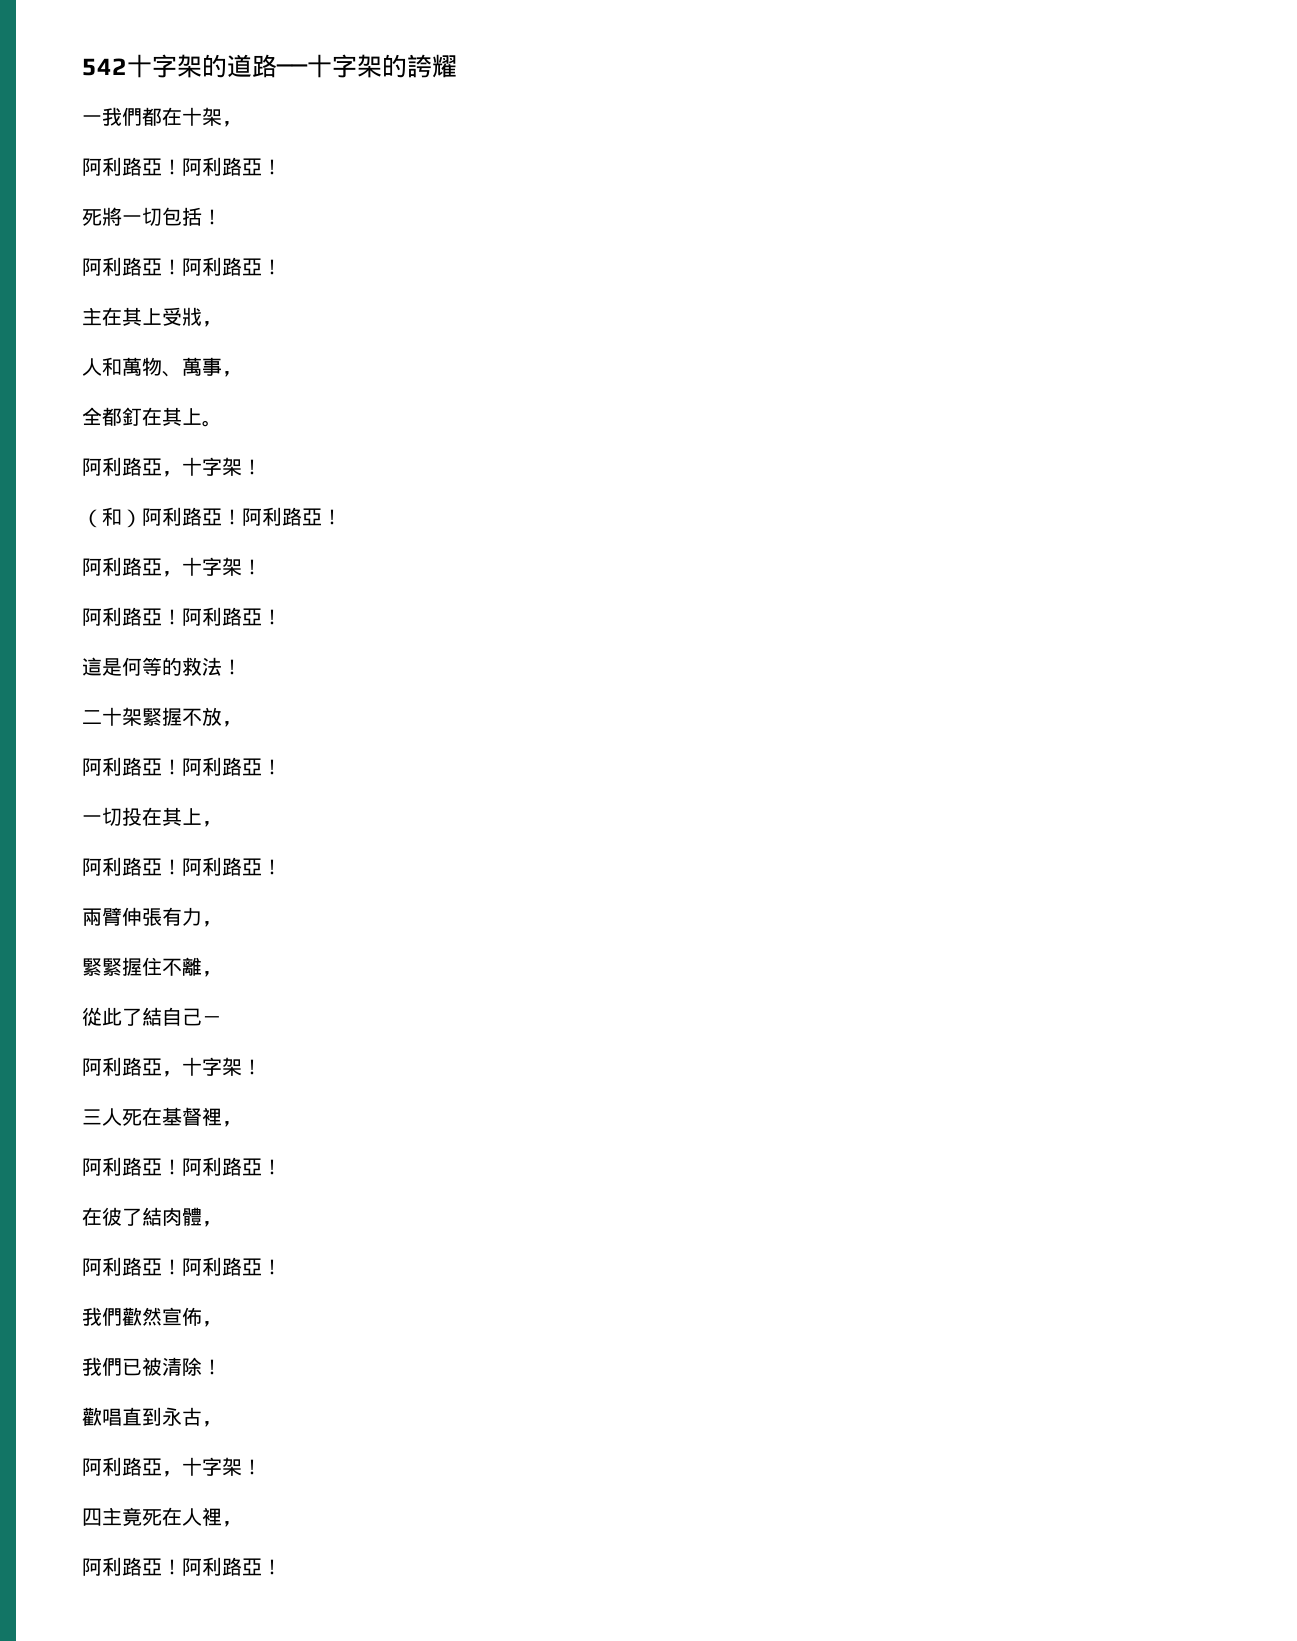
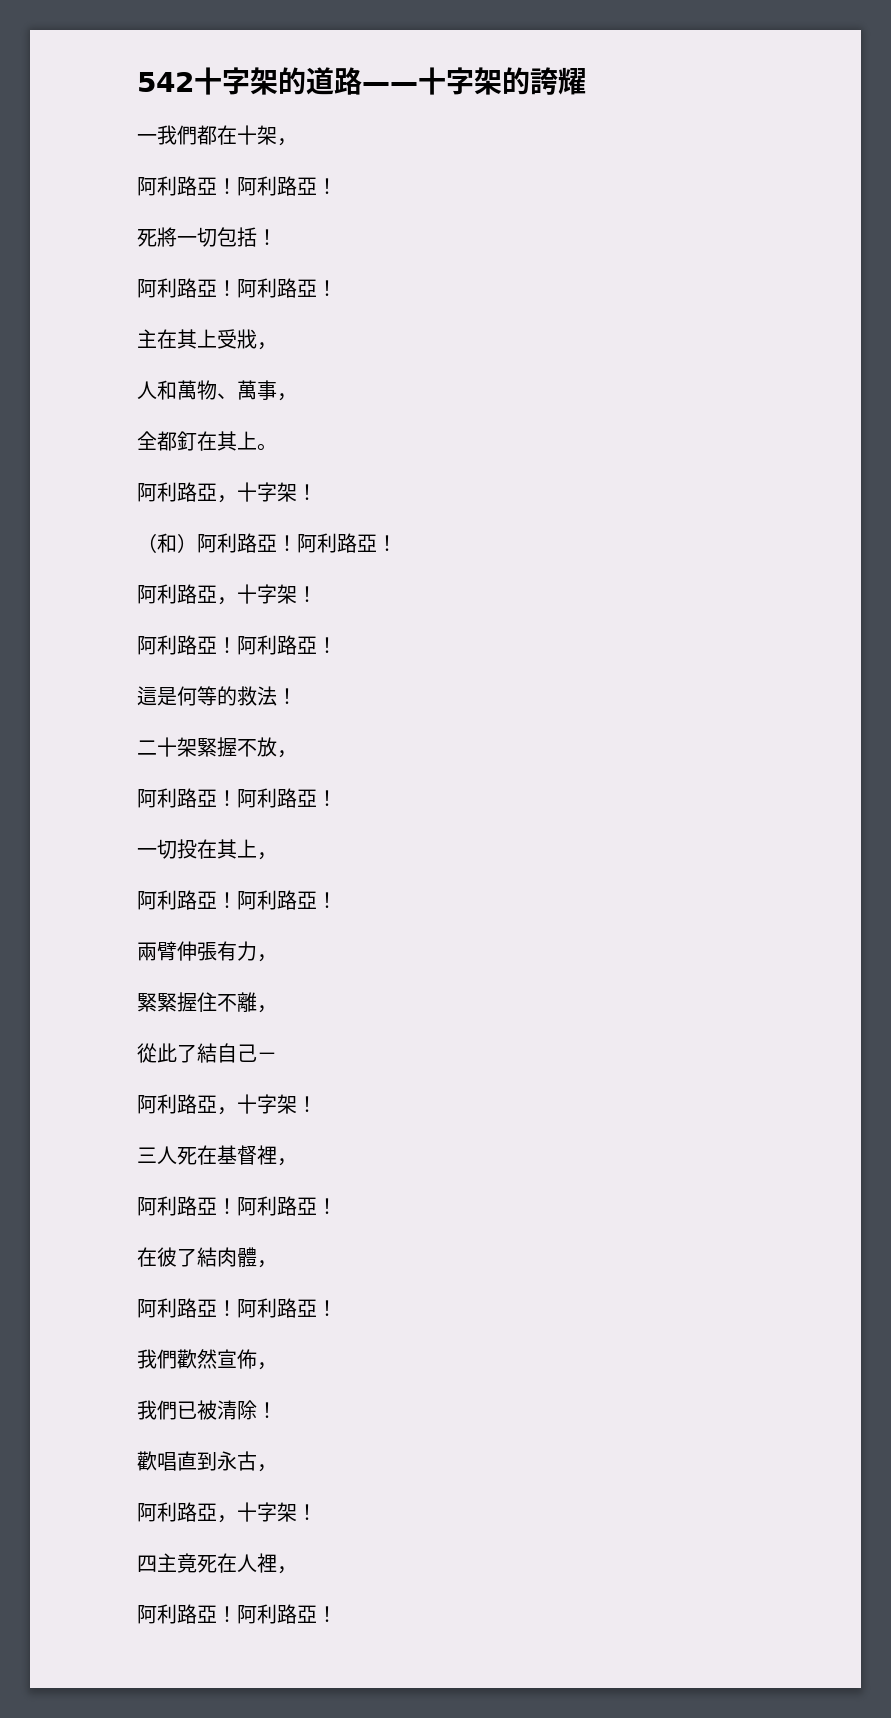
[276,64,308,75] ── -> [362,82,418,92] ——

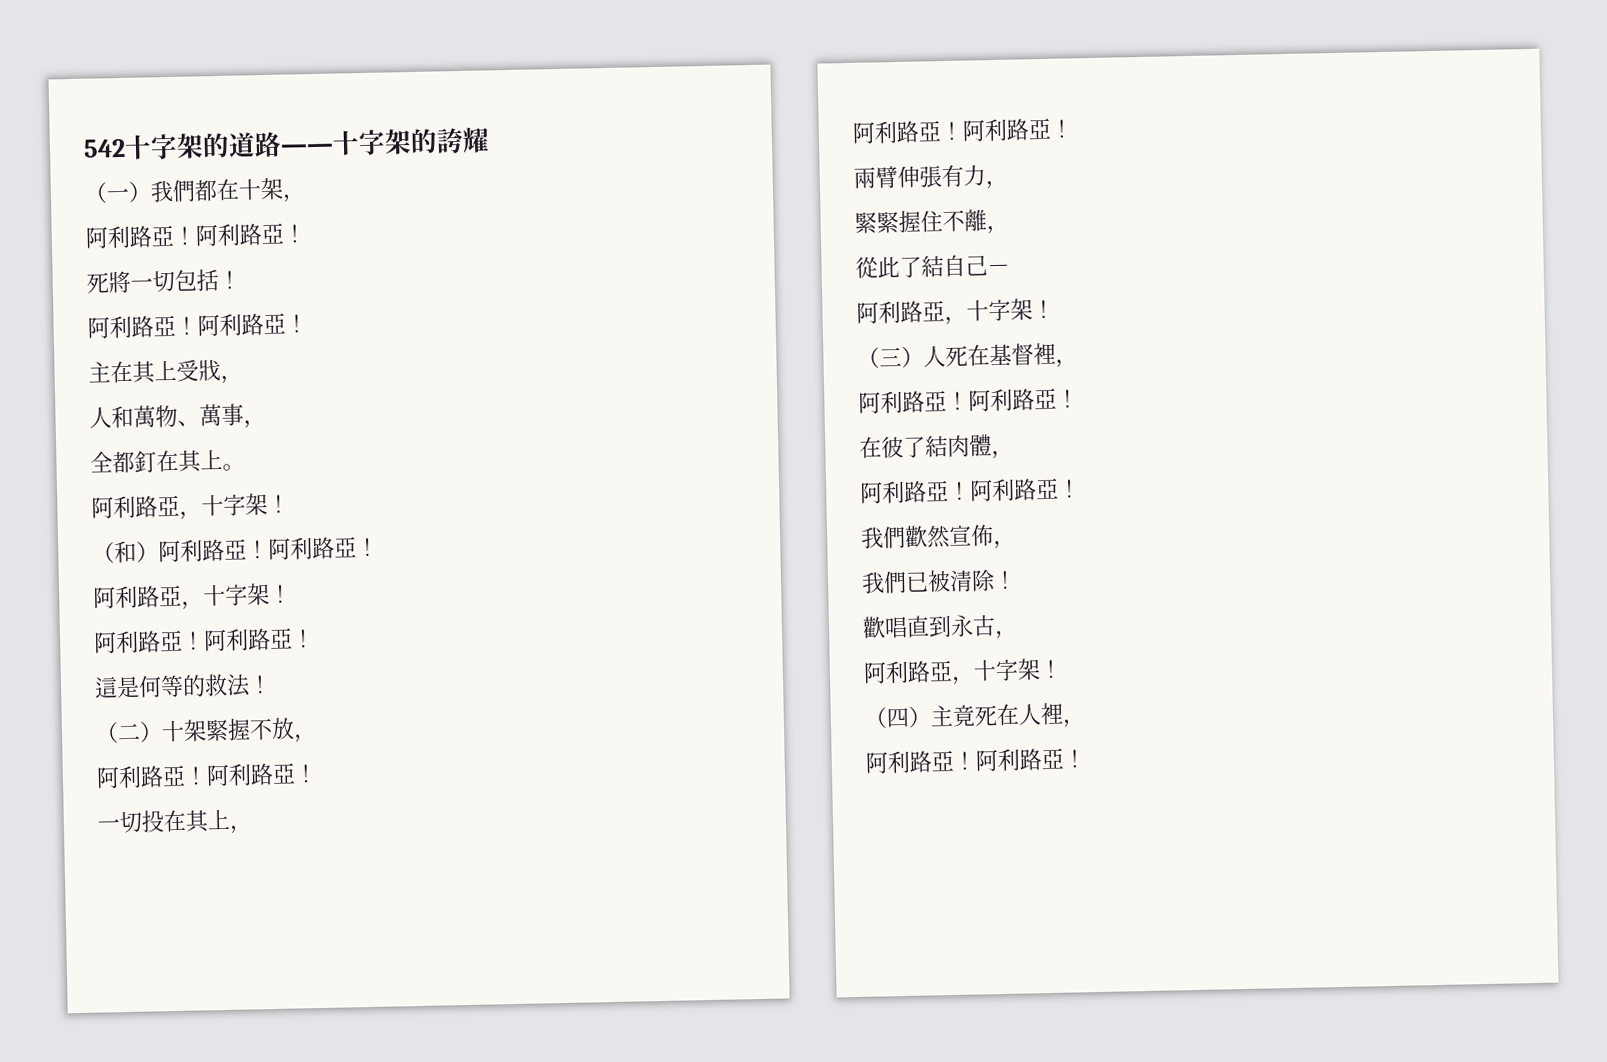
[137,134,157,143] 一 -> [84,181,152,204] （一）
[137,740,157,755] 二 -> [95,721,163,744] （二）
[137,1147,157,1163] 三 -> [857,346,924,369] （三）
[137,1555,157,1573] 四 -> [864,706,932,729] （四）

